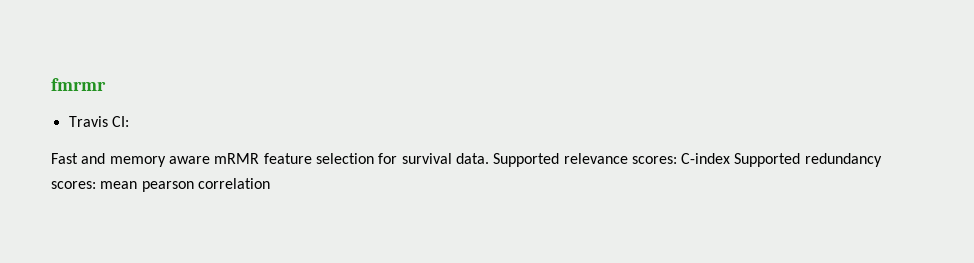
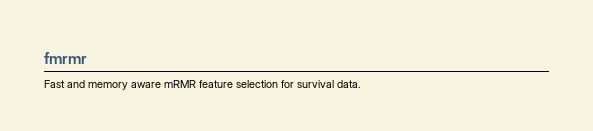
[68,116,129,127] // Travis CI: -> (87, 58) none
[493,153,882,167] [51,178,270,192] Supported relevance scores: C-index Supported redundancy scores: mean pearson correlation -> (360, 84) none

